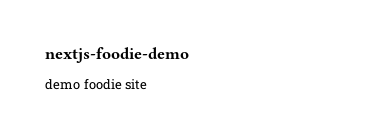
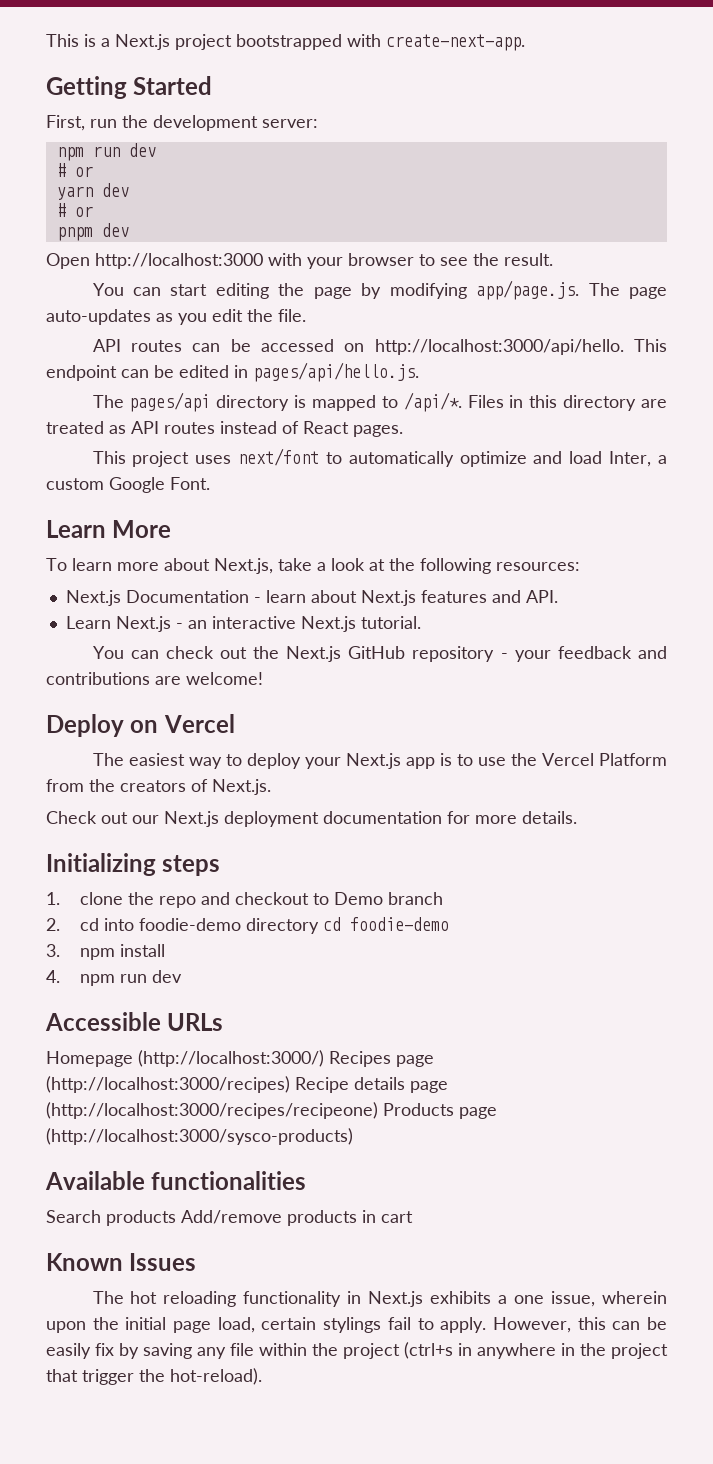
[45,47,189,63] [45,78,148,90] nextjs-foodie-demo // demo foodie site -> [46,34,525,51] [46,76,213,99] [46,115,318,131] [56,143,156,161] [56,163,93,177] [56,183,129,200] [56,203,93,217] [56,223,129,241] [46,253,553,269] [92,280,667,300] [46,309,306,325] [92,339,667,355] [46,362,419,382] [92,392,667,412] [46,421,403,437] [92,448,668,467] [46,477,210,493] [46,520,172,538] [46,558,580,574] [65,590,558,606] [65,616,421,632] [92,646,667,662] [46,672,263,685] [46,714,235,737] [92,753,667,769] [46,779,271,795] [46,811,577,827] [46,853,221,876] [46,892,443,908] [46,917,449,934] [46,944,165,960] [46,970,182,986] [45,1012,224,1031] [46,1050,434,1067] [46,1076,448,1093] [46,1102,497,1119] [46,1128,353,1145] [45,1171,307,1190] [46,1210,413,1226] [46,1253,197,1271] [92,1291,667,1307] [46,1317,668,1333] [46,1342,668,1359] [46,1368,262,1385] This is a Next.js project bootstrapped with create-next-app. // Getting Started // First, run the development server: // npm run dev // # or // yarn dev // # or // pnpm dev // Open http://localhost:3000 with your browser to see the result. // You can start editing the page by modifying app/page.js. The page auto-updates as you edit the file. // API routes can be accessed on http://localhost:3000/api/hello. This endpoint can be edited in pages/api/hello.js. // The pages/api directory is mapped to /api/*. Files in this directory are treated as API routes instead of React pages. // This project uses next/font to automatically optimize and load Inter, a custom Google Font. // Learn More // To learn more about Next.js, take a look at the following resources: // Next.js Documentation - learn about Next.js features and API. // Learn Next.js - an interactive Next.js tutorial. // You can check out the Next.js GitHub repository - your feedback and contributions are welcome! // Deploy on Vercel // The easiest way to deploy your Next.js app is to use the Vercel Platform from the creators of Next.js. // Check out our Next.js deployment documentation for more details. // Initializing steps // 1. clone the repo and checkout to Demo branch // 2. cd into foodie-demo directory cd foodie-demo // 3. npm install // 4. npm run dev // Accessible URLs // Homepage (http://localhost:3000/) Recipes page (http://localhost:3000/recipes) Recipe details page (http://localhost:3000/recipes/recipeone) Products page (http://localhost:3000/sysco-products) // Available functionalities // Search products Add/remove products in cart // Known Issues // The hot reloading functionality in Next.js exhibits a one issue, wherein upon the initial page load, certain stylings fail to apply. However, this can be easily fix by saving any file within the project (ctrl+s in anywhere in the project that trigger the hot-reload).

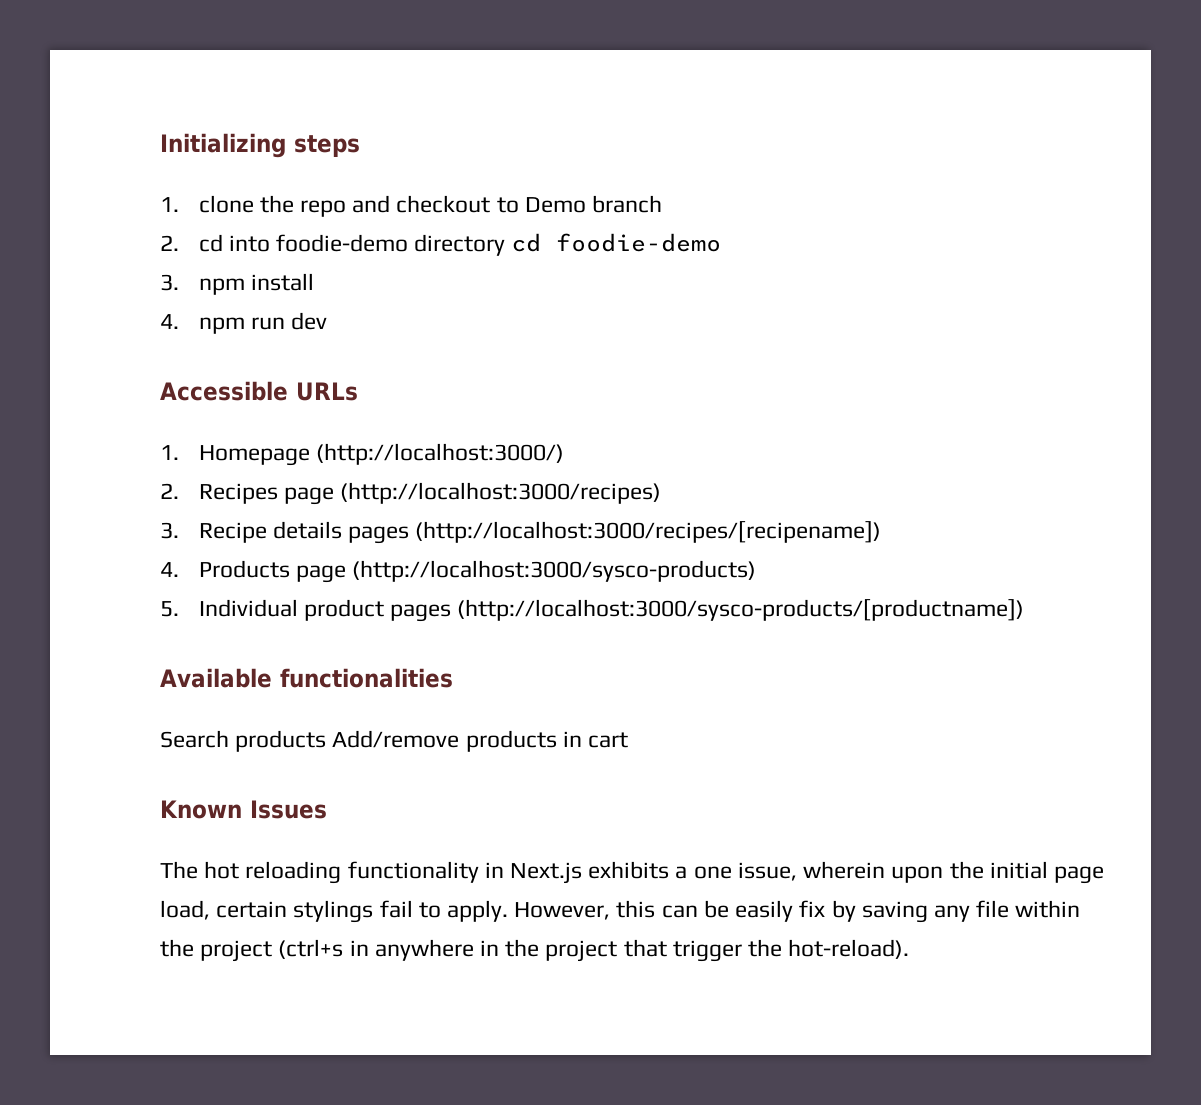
[46,34,525,51] [46,76,213,99] [46,115,318,131] [56,143,156,161] [56,163,93,177] [56,183,129,200] [56,203,93,217] [56,223,129,241] [46,253,553,269] [92,280,667,300] [46,309,306,325] [92,339,667,355] [46,362,419,382] [92,392,667,412] [46,421,403,437] [92,448,668,467] [46,477,210,493] [46,520,172,538] [46,558,580,574] [65,590,558,606] [65,616,421,632] [92,646,667,662] [46,672,263,685] [46,714,235,737] [92,753,667,769] [46,779,271,795] [46,811,577,827] This is a Next.js project bootstrapped with create-next-app. // Getting Started // First, run the development server: // npm run dev // # or // yarn dev // # or // pnpm dev // Open http://localhost:3000 with your browser to see the result. // You can start editing the page by modifying app/page.js. The page auto-updates as you edit the file. // API routes can be accessed on http://localhost:3000/api/hello. This endpoint can be edited in pages/api/hello.js. // The pages/api directory is mapped to /api/*. Files in this directory are treated as API routes instead of React pages. // This project uses next/font to automatically optimize and load Inter, a custom Google Font. // Learn More // To learn more about Next.js, take a look at the following resources: // Next.js Documentation - learn about Next.js features and API. // Learn Next.js - an interactive Next.js tutorial. // You can check out the Next.js GitHub repository - your feedback and contributions are welcome! // Deploy on Vercel // The easiest way to deploy your Next.js app is to use the Vercel Platform from the creators of Next.js. // Check out our Next.js deployment documentation for more details. // -> (160, 145) none
(224, 1022) none -> [160,445,179,460] 1.
(324, 1058) none -> [160,483,179,499] // 2.
(290, 1084) none -> [160,522,179,539] // 3.
[410,1081,448,1093] [46,1102,378,1119] page (http://localhost:3000/recipes/recipeone) -> [347,521,882,544] [160,562,179,577] pages (http://localhost:3000/recipes/[recipename]) // 4.
(353, 1136) none -> [160,599,1025,622] // 5. Individual product pages (http://localhost:3000/sysco-products/[productname])

